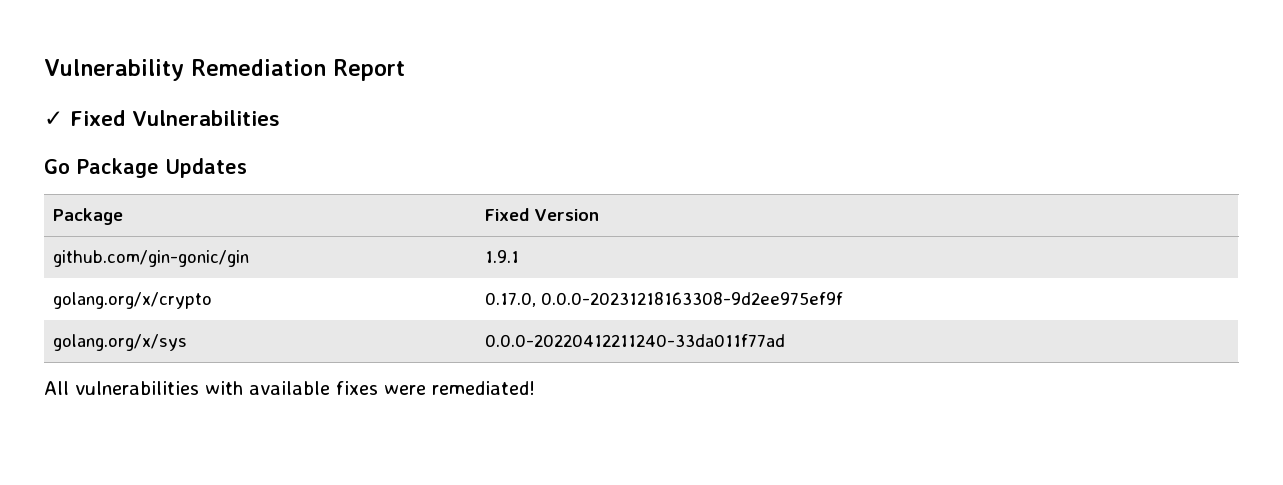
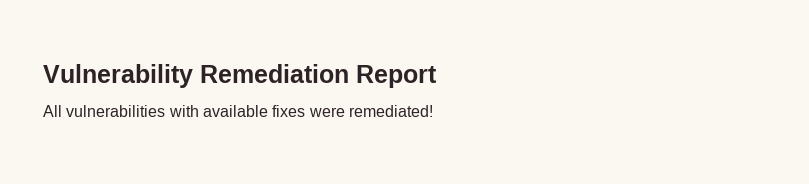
[44,110,280,126] [44,158,247,178] [53,208,124,225] [485,208,600,221] [53,250,250,267] [485,250,520,263] [53,292,213,309] [485,292,844,307] [53,334,188,351] [485,334,786,347] // ✓ Fixed Vulnerabilities // Go Package Updates // Package | Fixed Version // github.com/gin-gonic/gin | 1.9.1 // golang.org/x/crypto | 0.17.0, 0.0.0-20231218163308-9d2ee975ef9f // golang.org/x/sys | 0.0.0-20220412211240-33da011f77ad -> (437, 76) none

